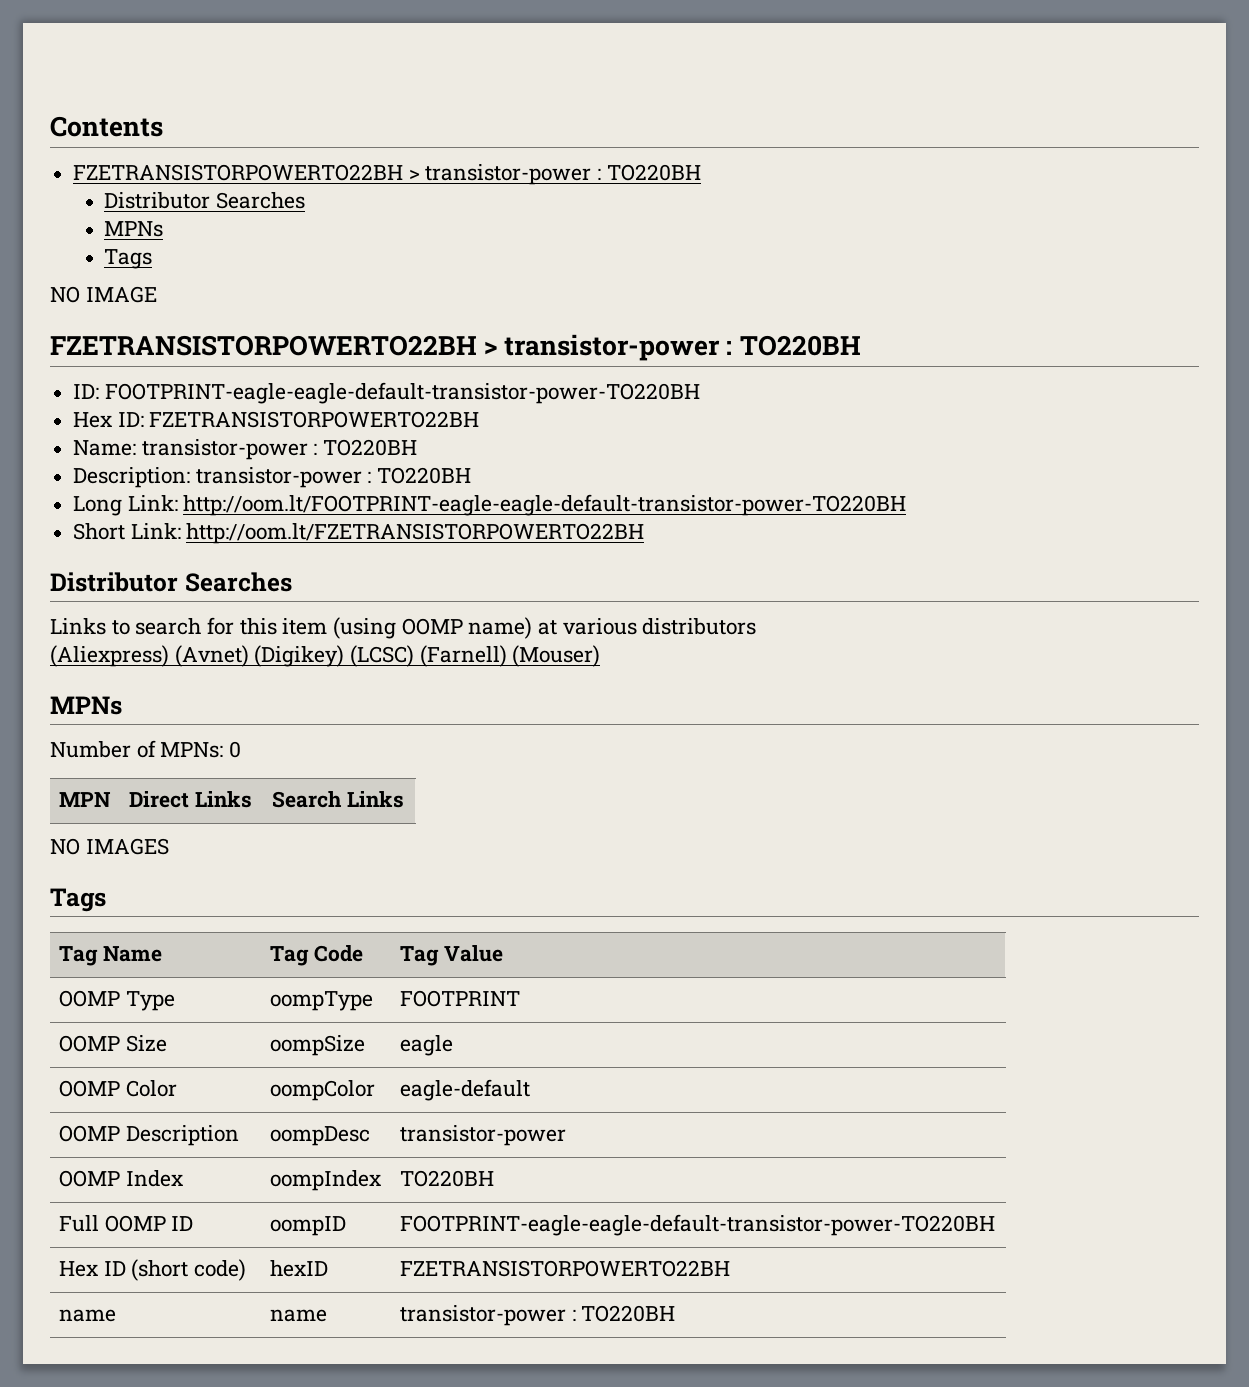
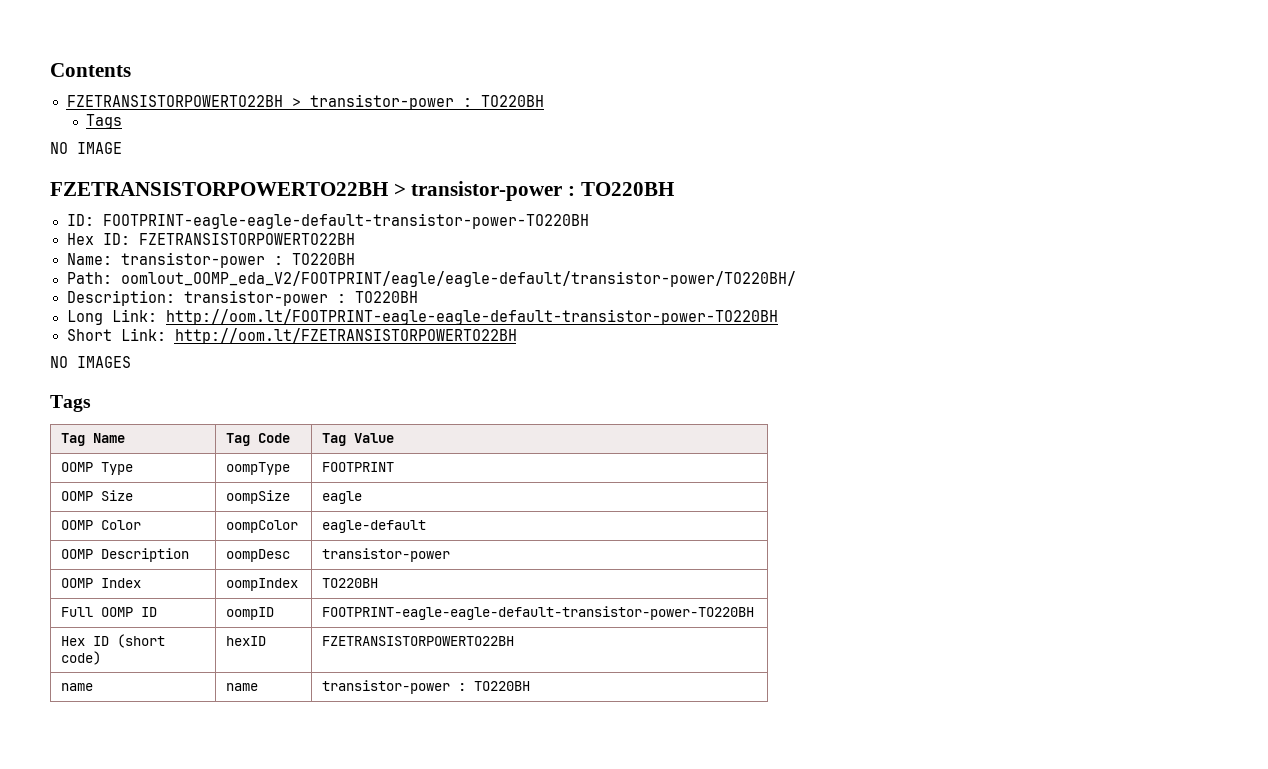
[104,192,306,209] [104,221,164,237] // Distributor Searches // MPNs -> (544, 101) none
(418, 447) none -> [66,271,796,287] // Path: oomlout_OOMP_eda_V2/FOOTPRINT/eagle/eagle-default/transistor-power/TO220BH/
[50,572,292,592] [50,617,757,639] [50,645,601,667] [50,696,122,715] [50,740,242,758] [59,792,112,807] [129,791,252,808] [272,791,404,808] // Distributor Searches // Links to search for this item (using OOMP name) at various distributors // (Aliexpress) (Avnet) (Digikey) (LCSC) (Farnell) (Mouser) // MPNs // Number of MPNs: 0 // MPN | Direct Links | Search Links -> (517, 336) none

